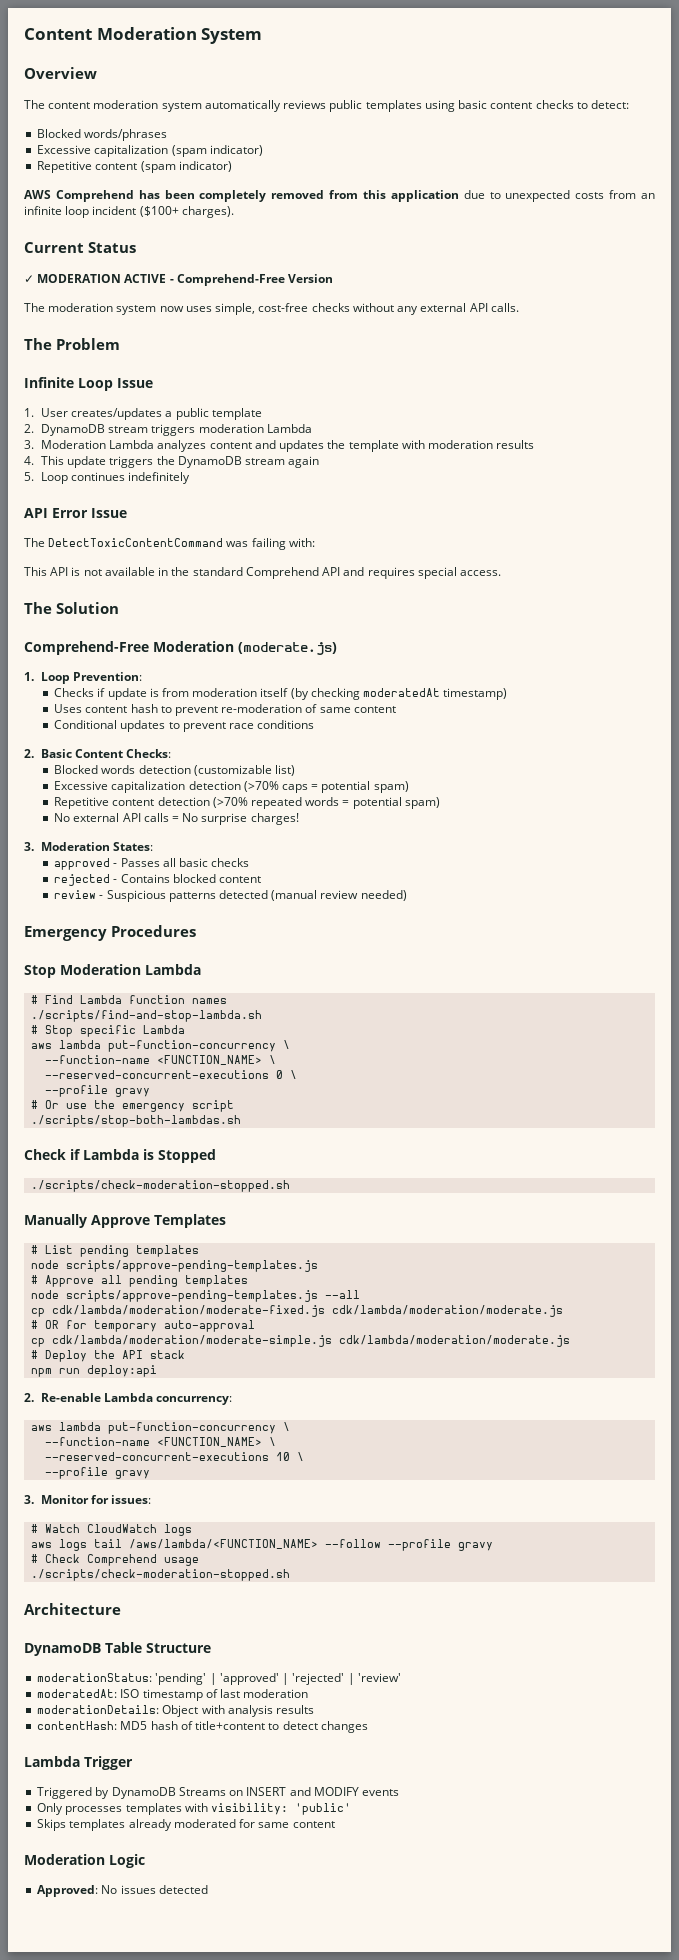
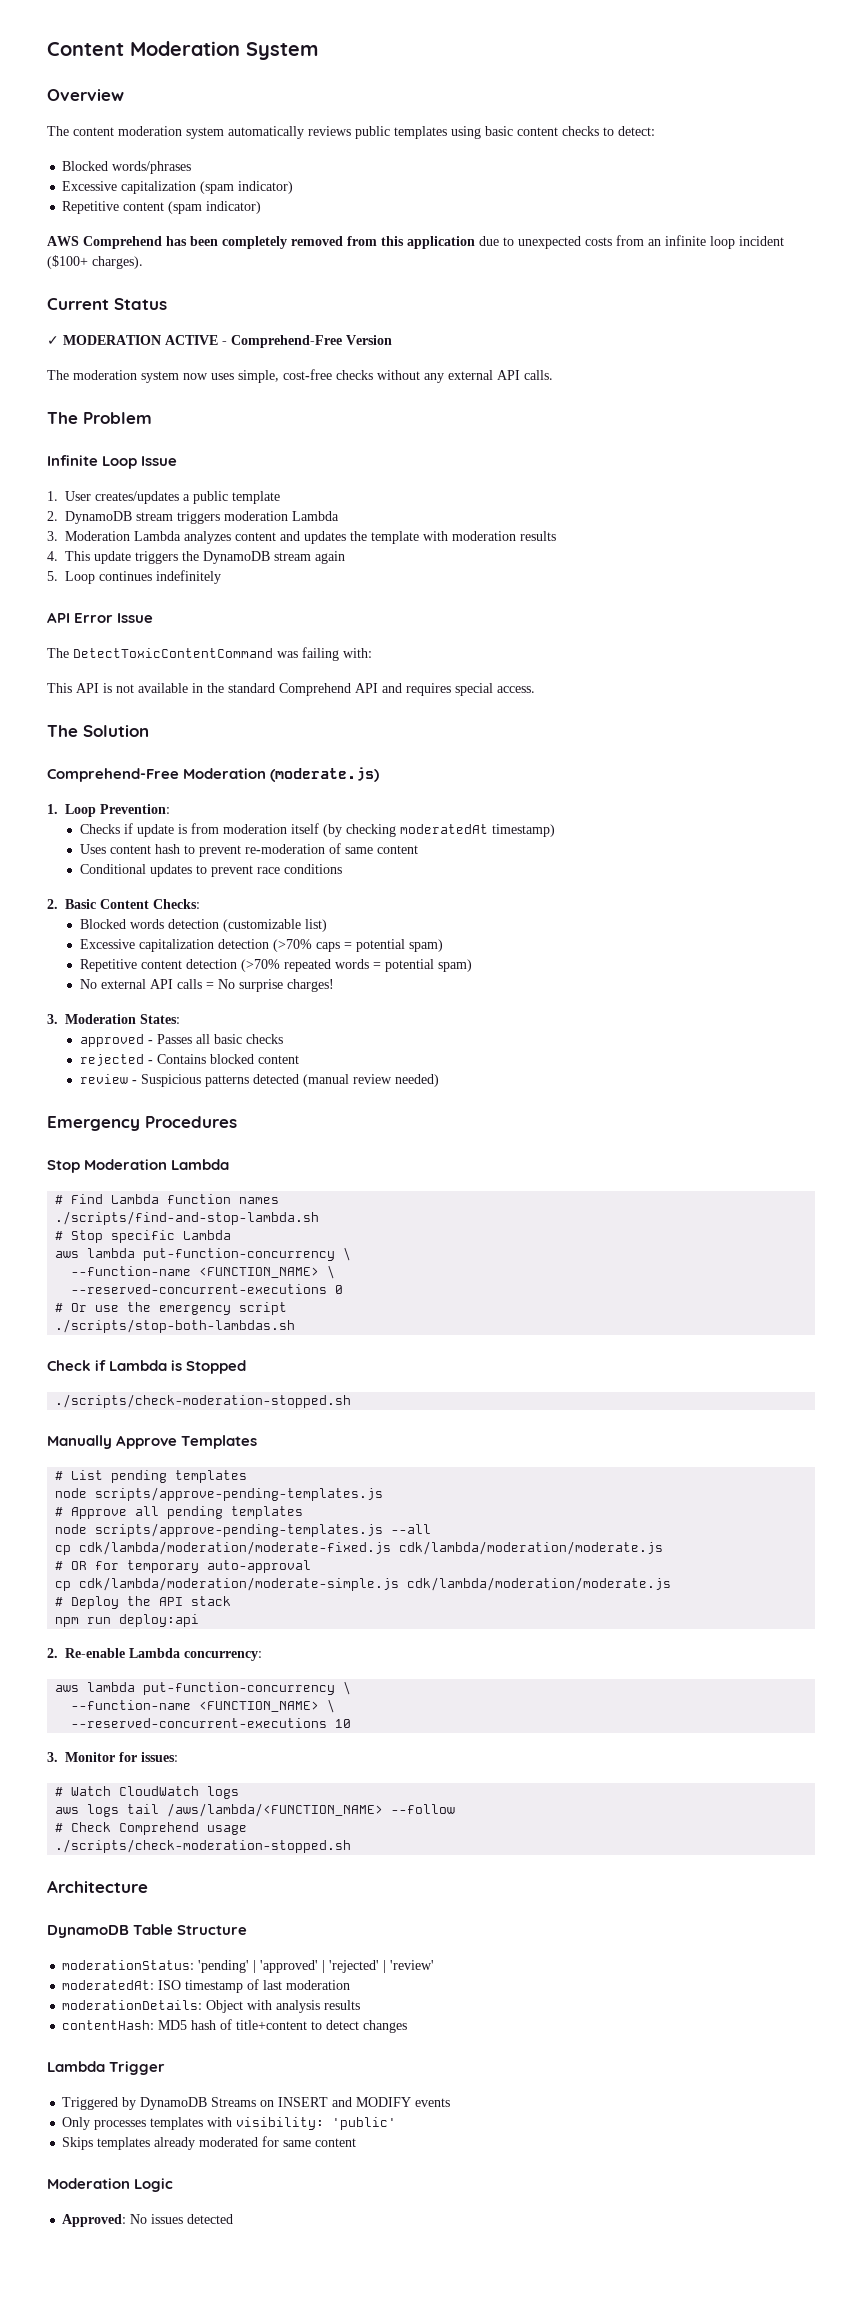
[290,1070,298,1079] [45,1085,151,1097] \ // --profile gravy -> (344, 1289) none
[297,1452,305,1461] [45,1467,151,1479] \ // --profile gravy -> (352, 1723) none
[388,1539,494,1551] --profile gravy -> (456, 1809) none

